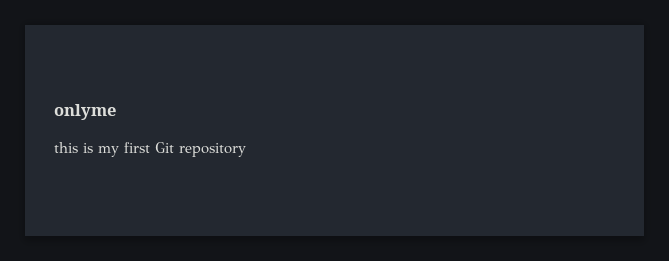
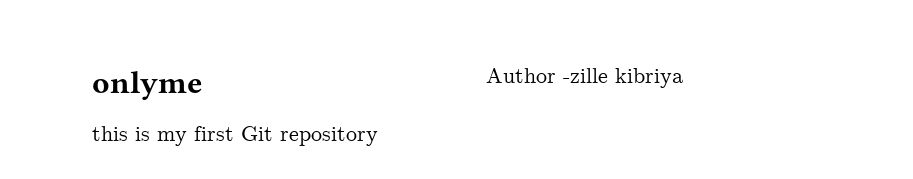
(246, 150) none -> [486,68,683,88] Author -zille kibriya

